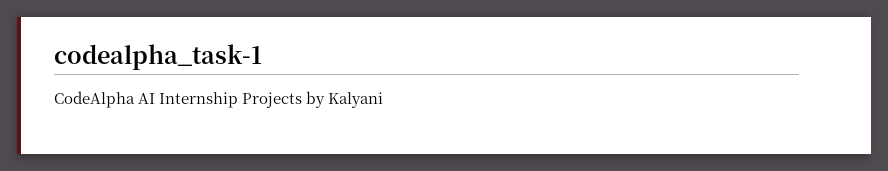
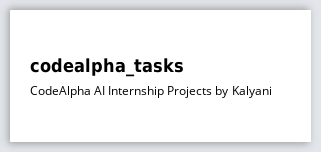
[54,44,262,70] codealpha_task-1 -> [30,58,184,77] codealpha_tasks

